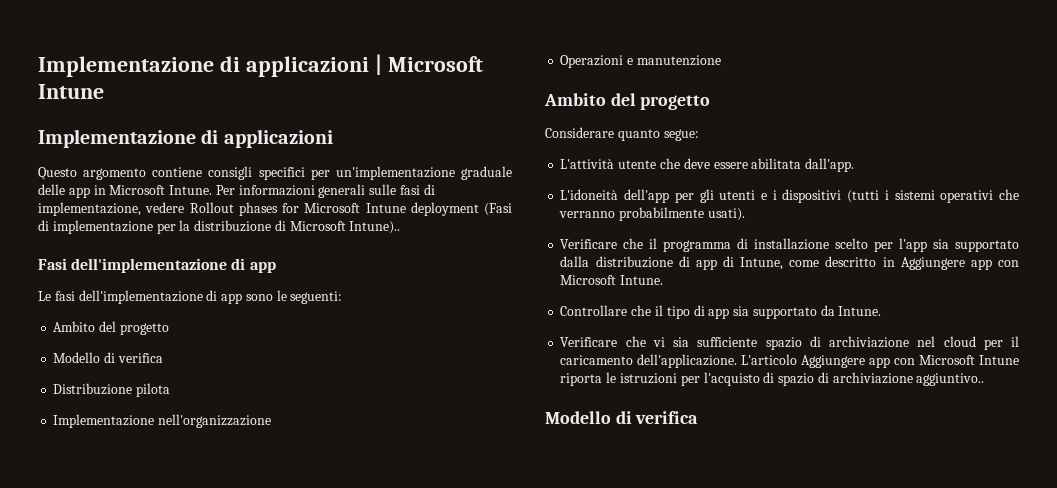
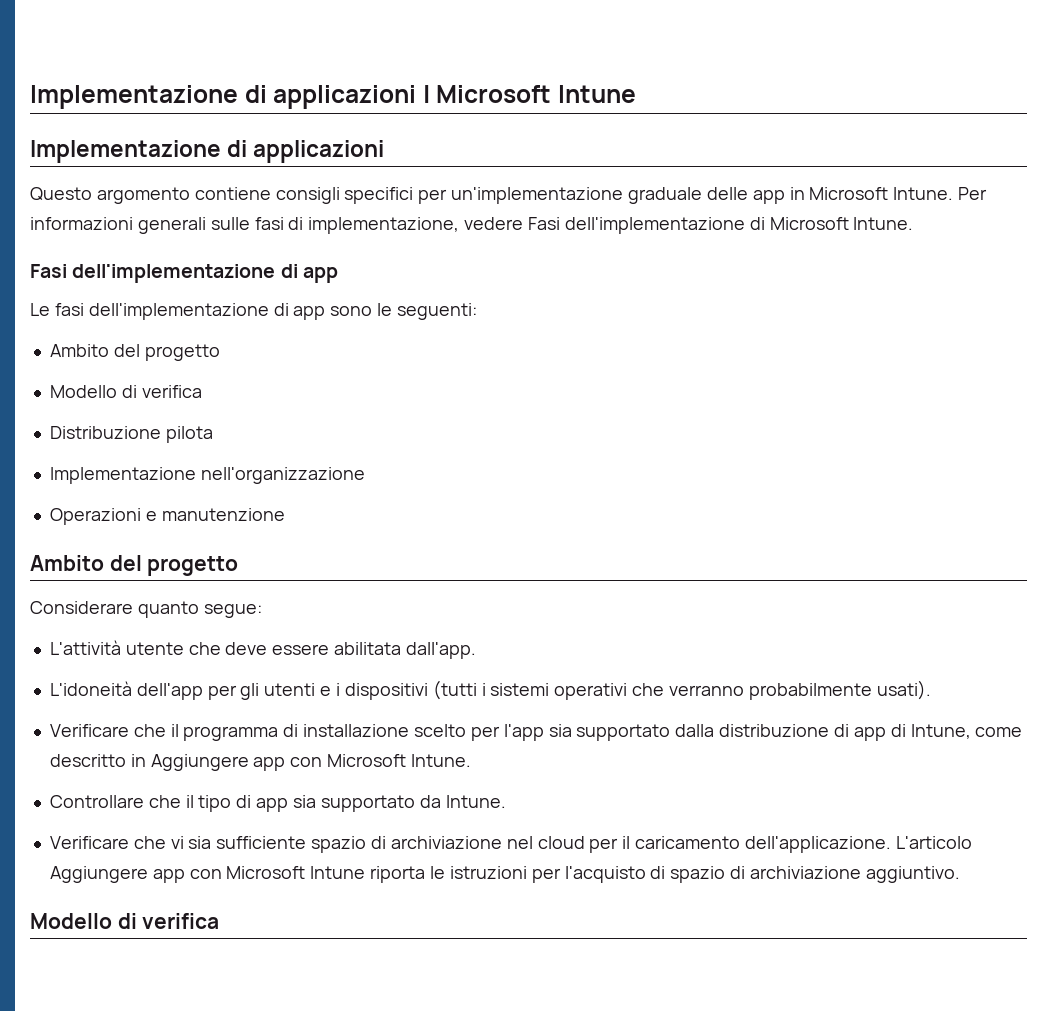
[189,202,512,216] [38,220,272,234] Rollout phases for Microsoft Intune deployment (Fasi di implementazione per la distribuzione -> [528,217,745,234] Fasi dell'implementazione
[349,221,401,234] Intune).. -> [853,217,914,230] Intune.
[916,373,985,386] aggiuntivo.. -> [865,866,960,883] aggiuntivo.

